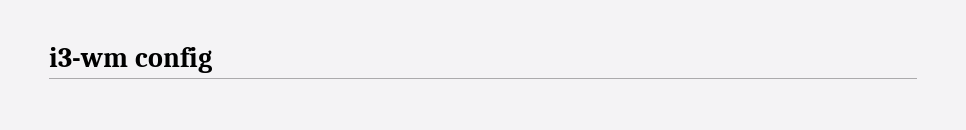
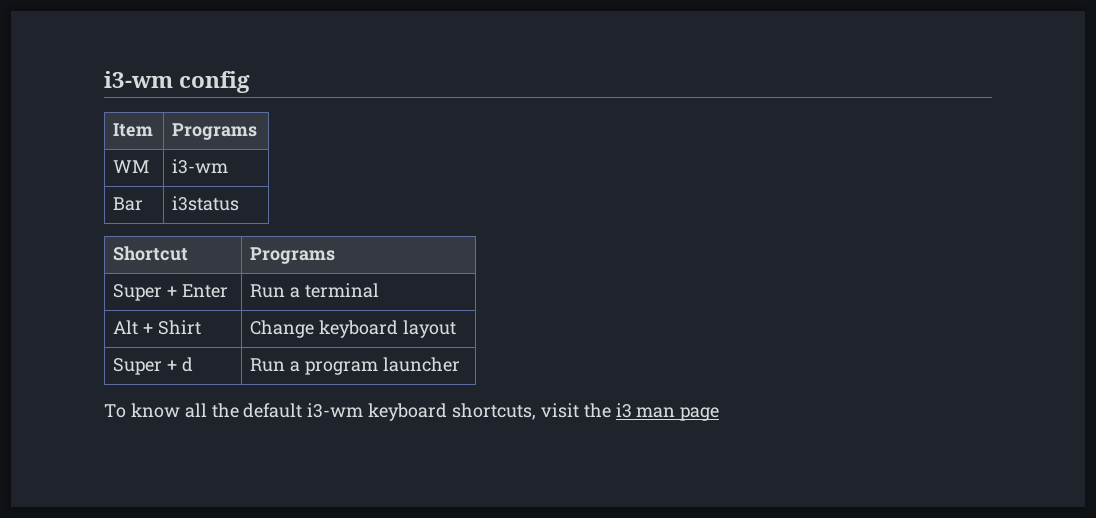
(213, 60) none -> [113,123,154,137] [172,123,258,140] [113,160,150,173] [172,159,229,174] [113,197,144,211] [172,196,240,211] [113,246,189,261] [250,247,336,264] [113,284,229,301] [250,283,380,298] [113,320,202,335] [250,320,457,338] [113,357,194,375] [250,357,460,375] [104,403,720,421] // Item | Programs // WM | i3-wm // Bar | i3status // Shortcut | Programs // Super + Enter | Run a terminal // Alt + Shirt | Change keyboard layout // Super + d | Run a program launcher // To know all the default i3-wm keyboard shortcuts, visit the i3 man page

